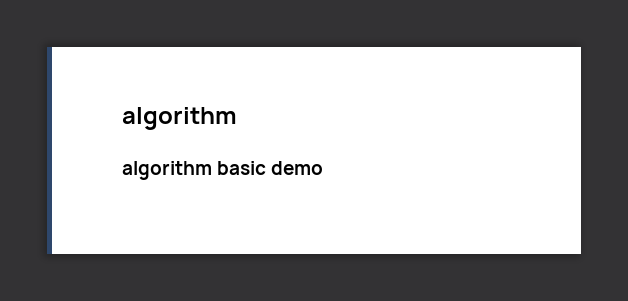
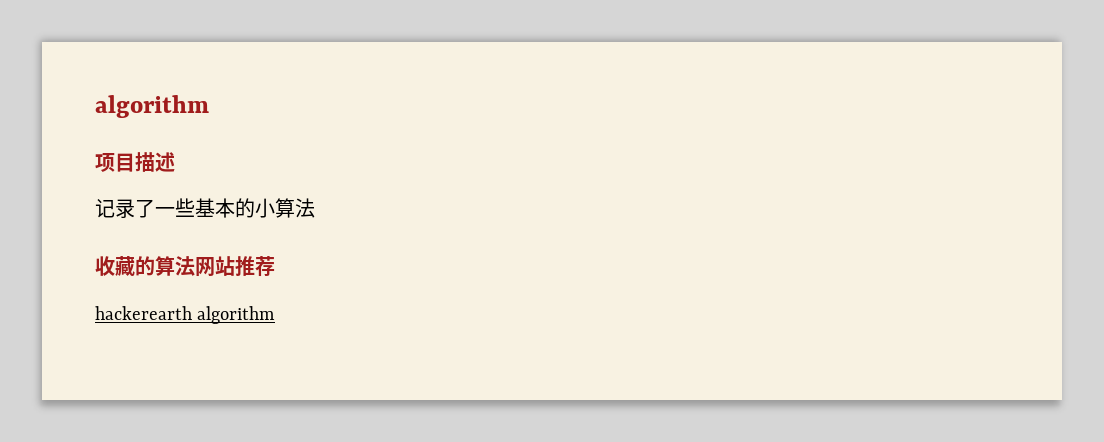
[122,161,324,180] algorithm basic demo -> [95,152,175,172] [95,198,315,218] [95,256,275,277] [95,306,276,324] 项目描述 // 记录了一些基本的小算法 // 收藏的算法网站推荐 // hackerearth algorithm

